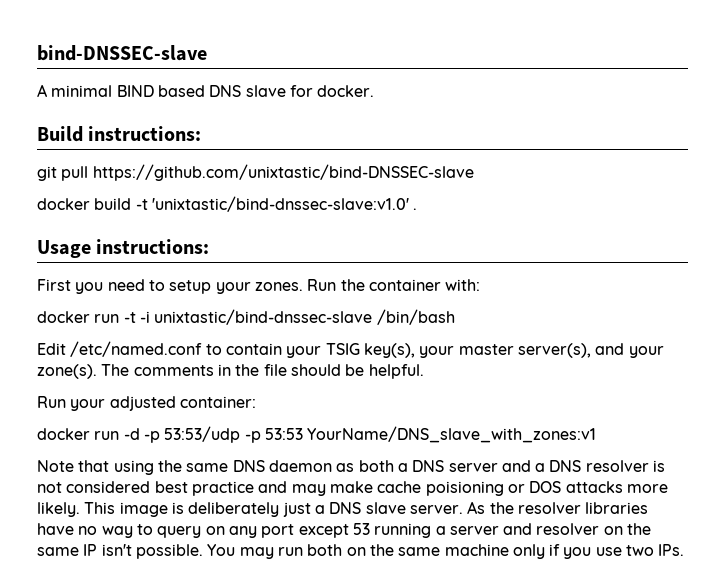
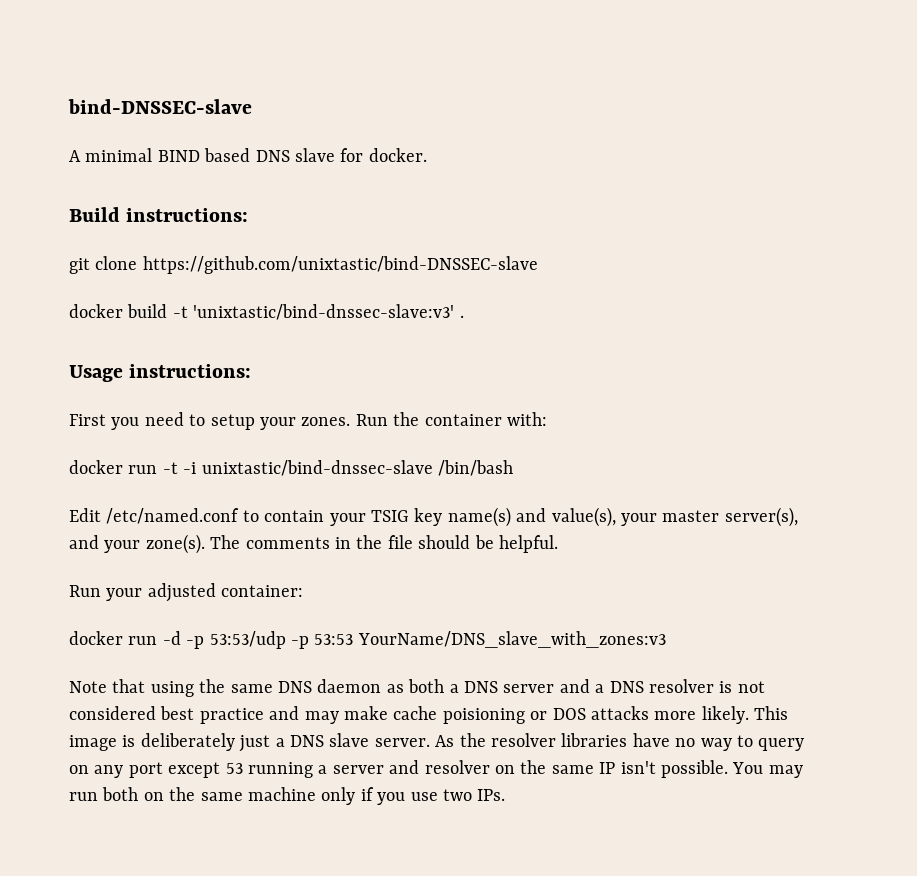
[61,166,89,181] pull -> [95,256,138,270] clone
[151,196,409,212] 'unixtastic/bind-dnssec-slave:v1.0' -> [193,304,455,320] 'unixtastic/bind-dnssec-slave:v3'
[363,343,415,358] key(s), -> [414,507,616,527] key name(s) and value(s),
[307,426,597,443] YourName/DNS_slave_with_zones:v1 -> [357,631,666,648] YourName/DNS_slave_with_zones:v3

